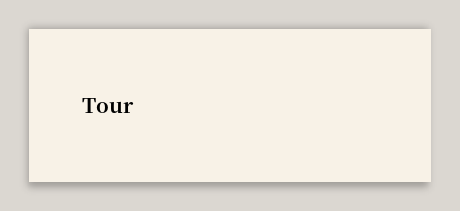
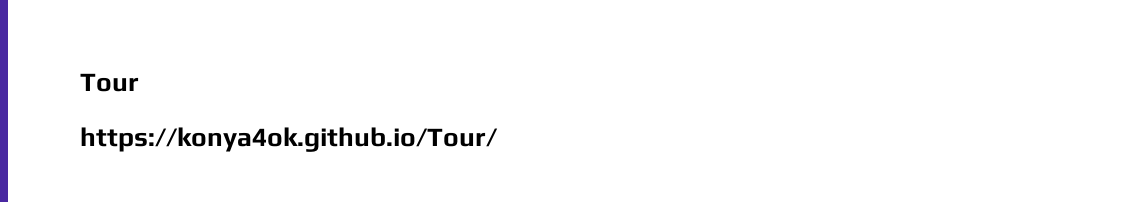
(134, 105) none -> [80,127,498,152] // https://konya4ok.github.io/Tour/

